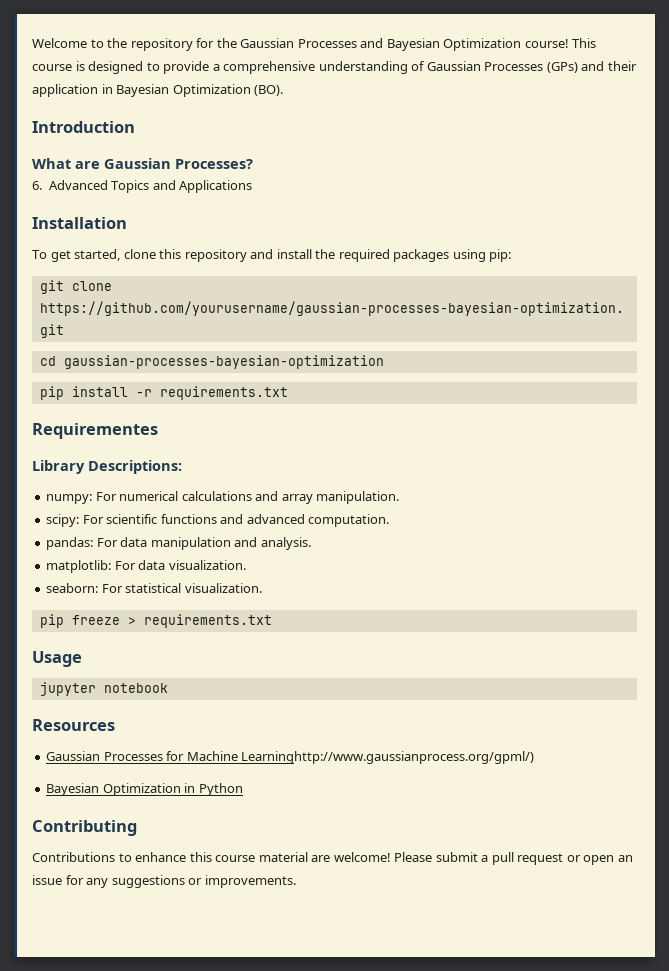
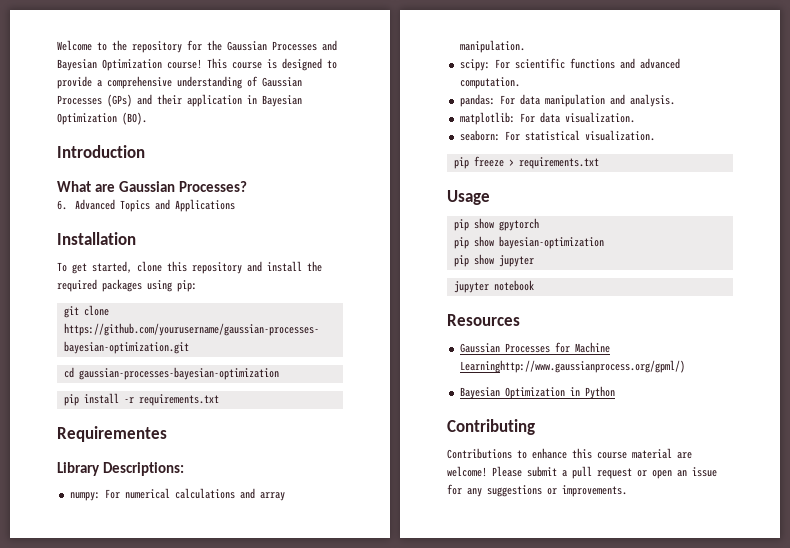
(82, 659) none -> [453,218,539,231] [453,236,604,249] [453,254,534,267] // pip show gpytorch // pip show bayesian-optimization // pip show jupyter

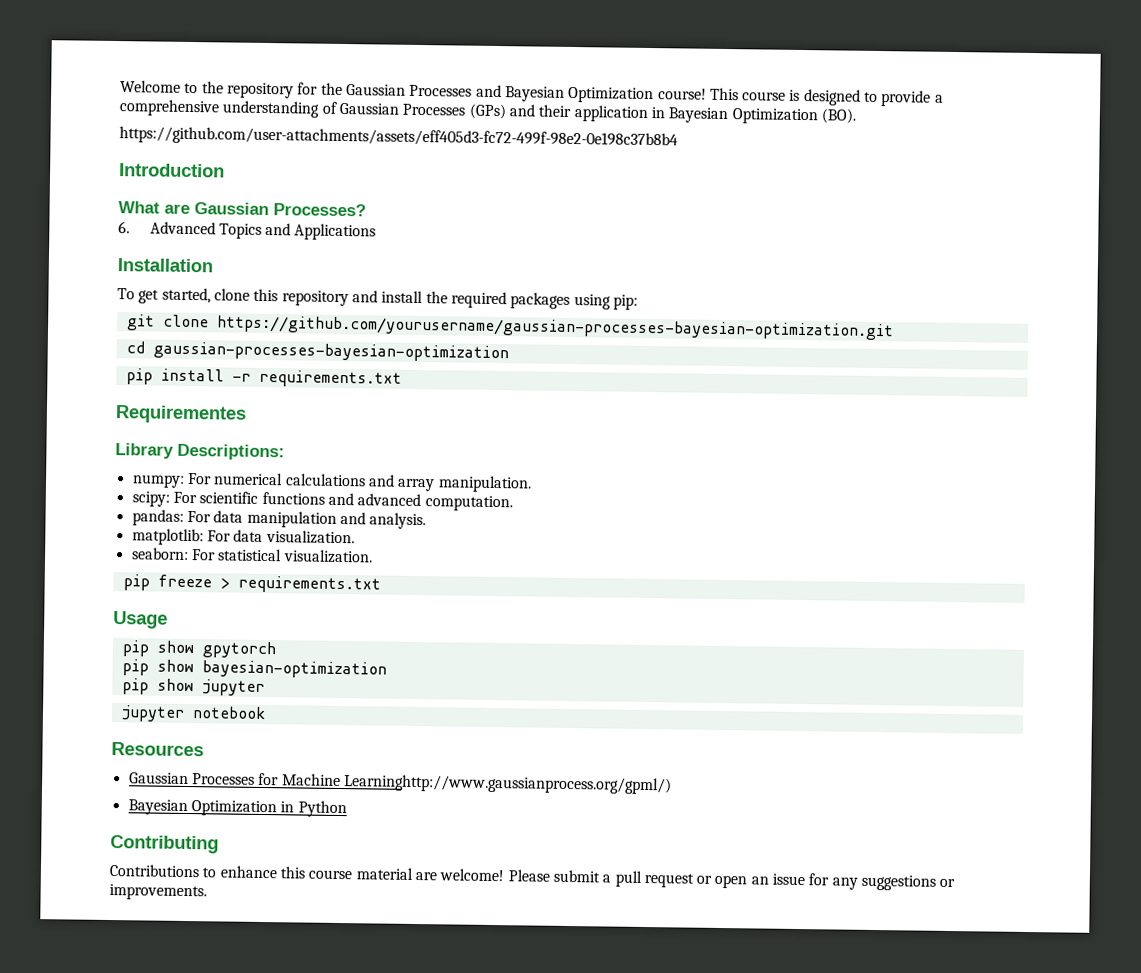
(147, 118) none -> [119,126,678,150] // https://github.com/user-attachments/assets/eff405d3-fc72-499f-98e2-0e198c37b8b4

